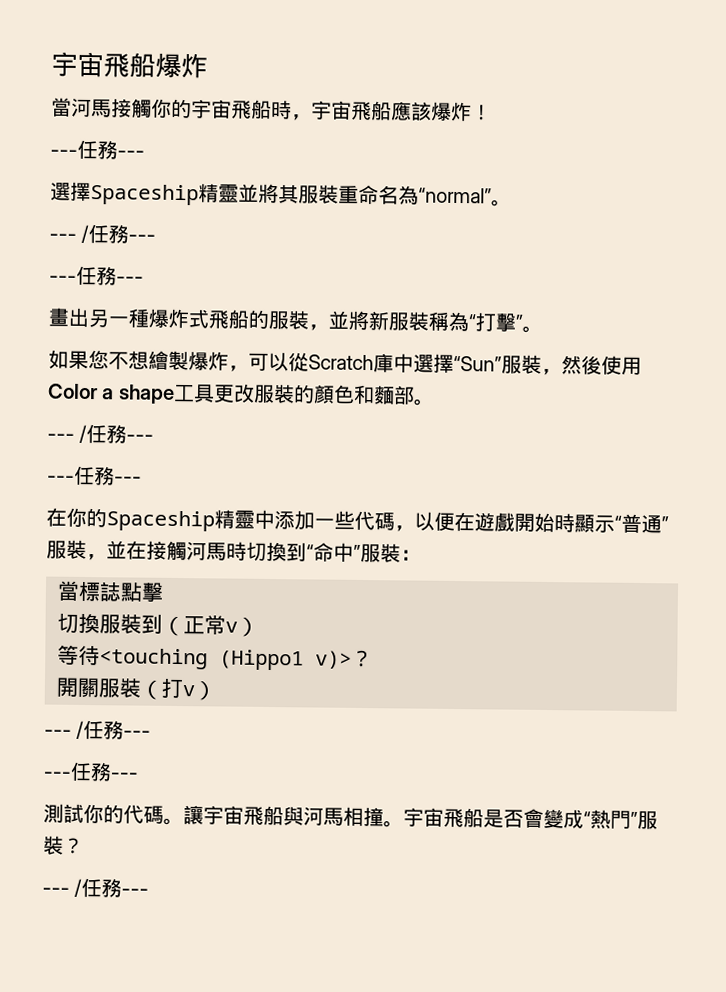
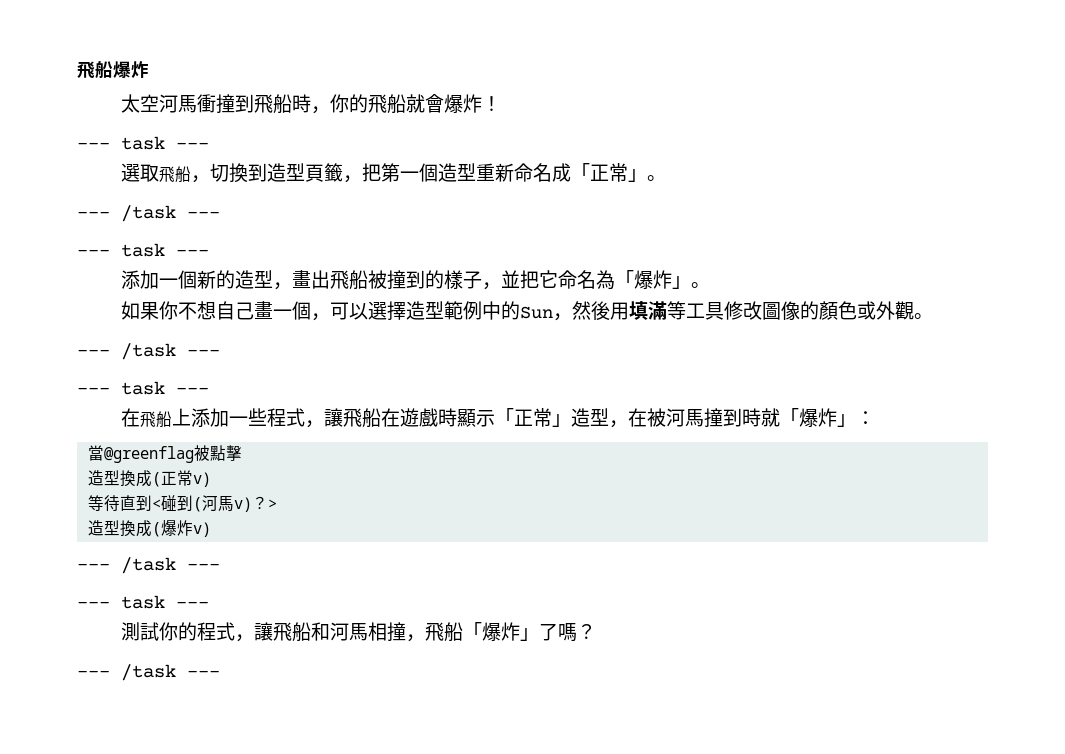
[51,51,104,78] 宇宙 -> (77, 70) none
[51,97,432,121] 當河馬接觸你的宇宙飛船時，宇宙飛船應該 -> [120,94,444,114] 太空河馬衝撞到飛船時，你的飛船就會
[77,139,118,160] 任務 -> [121,136,165,150] task
[70,181,512,207] [49,224,157,244] [49,265,144,286] [48,307,543,333] [48,349,642,376] [48,383,435,406] [47,424,155,444] [47,465,115,486] 擇Spaceship精靈並將其服裝重命名為“normal”。 // --- /任務--- // ---任務--- // 畫出另一種爆炸式飛船的服裝，並將新服裝稱為“打擊”。 // 如果您不想繪製爆炸，可以從Scratch庫中選擇“Sun”服裝，然後使用Color a shape工具更改服裝的顏色和麵部。 // --- /任務--- // ---任務 -> [139,163,666,183] [77,205,220,222] [77,243,209,257] [120,270,710,290] [120,301,933,321] [77,343,220,360] [77,381,165,395] 取飛船，切換到造型頁籤，把第一個造型重新命名成「正常」。 // --- /task --- // --- task --- // 添加一個新的造型，畫出飛船被撞到的樣子，並把它命名為「爆炸」。 // 如果你不想自己畫一個，可以選擇造型範例中的Sun，然後用填滿等工具修改圖像的顏色或外觀。 // --- /task --- // --- task
[66,507,669,534] [46,539,401,563] 你的Spaceship精靈中添加一些代碼，以便在遊戲開始時顯示“普通”服裝，並在接觸河馬時切換到“命中”服裝 -> [139,408,856,428] 飛船上添加一些程式，讓飛船在遊戲時顯示「正常」造型，在被河馬撞到時就「爆炸」
[78,581,122,602] 標誌 -> [104,445,211,463] @greenflag被
[57,613,259,637] [57,644,373,671] [56,677,216,701] [44,719,152,740] [43,761,112,782] 切換服裝到（正常v） // 等待<touching (Hippo1 v)>？ // 開關服裝（打v） // --- /任務--- // ---任務 -> [88,470,212,487] [88,495,278,512] [88,520,212,537] [77,557,220,574] [77,595,165,609] 造型換成(正常v) // 等待直到<碰到(河馬v)？> // 造型換成(爆炸v) // --- /task --- // --- task
[123,804,658,830] [43,835,64,855] 代碼。讓宇宙飛船與河馬相撞。宇宙飛船是否會變成“熱門”服裝 -> [196,622,577,642] 程式，讓飛船和河馬相撞，飛船「爆炸」了嗎
[74,877,123,898] /任務 -> [121,664,176,681] /task

